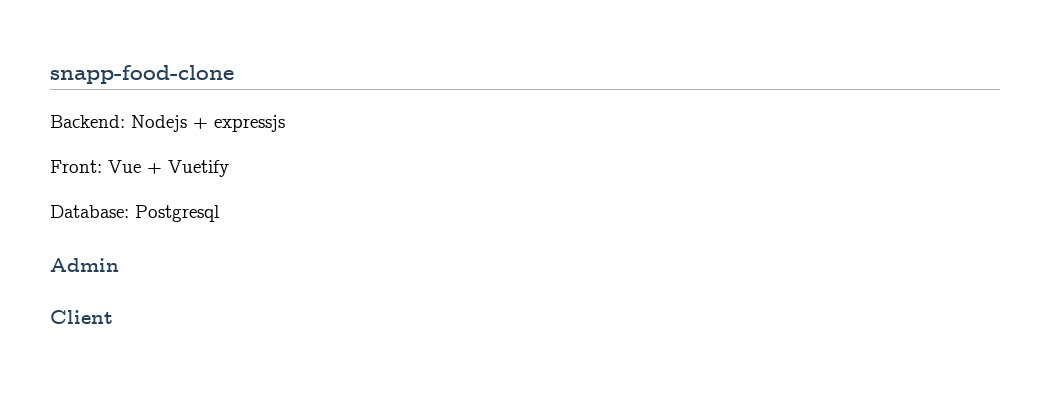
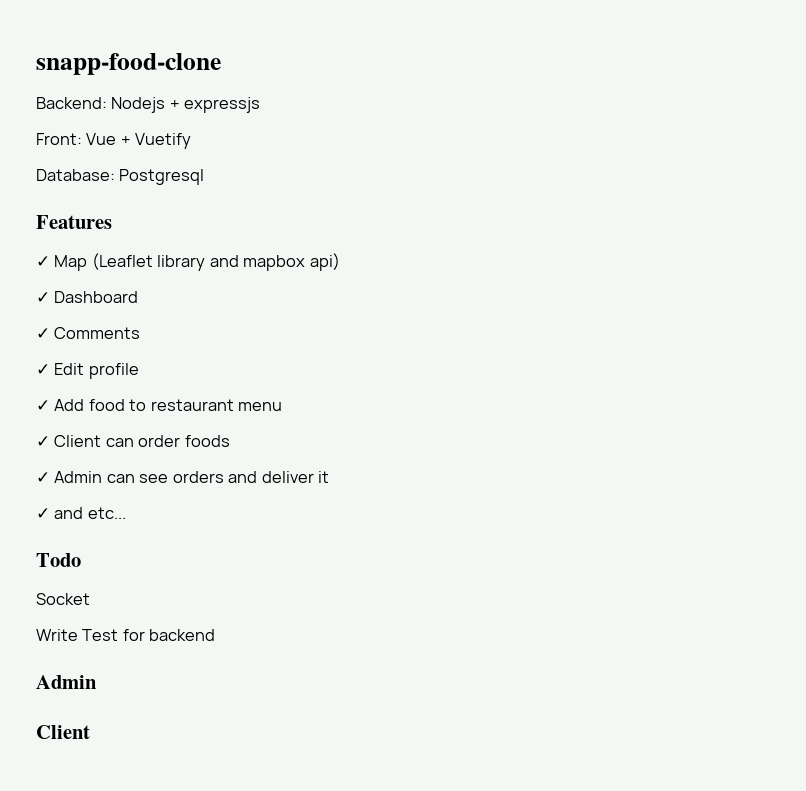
(220, 213) none -> [36,215,112,229] [36,253,340,271] [36,291,139,303] [36,327,141,339] [36,363,139,379] [36,399,283,411] [36,435,230,447] [36,471,330,483] [36,507,126,519] [36,553,81,567] [36,593,90,605] [36,629,216,641] // Features // ✓ Map (Leaflet library and mapbox api) // ✓ Dashboard // ✓ Comments // ✓ Edit profile // ✓ Add food to restaurant menu // ✓ Client can order foods // ✓ Admin can see orders and deliver it // ✓ and etc... // Todo // Socket // Write Test for backend

